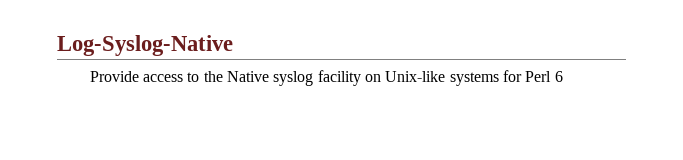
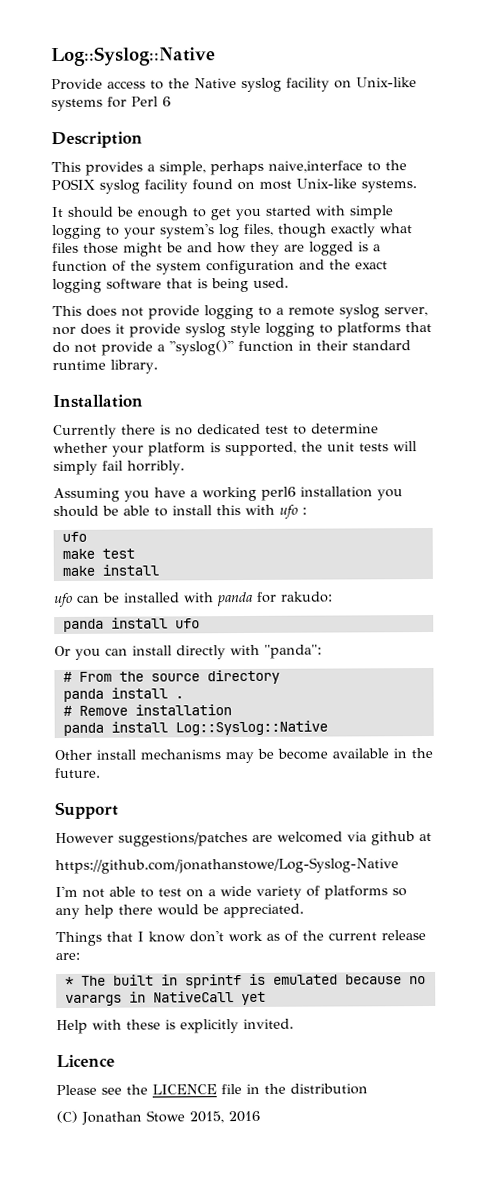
[57,35,233,56] Log-Syslog-Native -> [51,46,216,67] Log::Syslog::Native
(563, 76) none -> [51,131,143,149] [51,160,407,176] [51,178,417,194] [51,205,393,221] [52,223,413,240] [52,241,381,257] [52,259,388,275] [52,277,289,294] [52,304,428,320] [52,321,432,338] [52,340,411,356] [52,359,158,374] [52,394,144,409] [53,423,379,440] [53,441,417,457] [53,460,185,476] [53,486,403,503] [53,504,307,519] [61,531,87,542] [61,548,135,559] [61,564,159,576] [54,591,333,608] [62,617,200,632] [54,644,322,660] [62,669,280,685] [62,687,184,702] [62,704,232,716] [62,720,328,736] [54,747,433,764] [54,767,101,779] [55,801,119,820] [55,831,432,847] [55,857,399,875] [55,885,407,900] [55,903,304,920] [55,930,426,947] [55,952,80,961] [64,973,426,989] [64,991,266,1006] [56,1018,294,1035] [56,1054,115,1068] [56,1083,368,1096] [56,1110,260,1125] // Description // This provides a simple, perhaps naive,interface to the POSIX syslog facility found on most Unix-like systems. // It should be enough to get you started with simple logging to your system's log files, though exactly what files those might be and how they are logged is a function of the system configuration and the exact logging software that is being used. // This does not provide logging to a remote syslog server, nor does it provide syslog style logging to platforms that do not provide a ''syslog()'' function in their standard runtime library. // Installation // Currently there is no dedicated test to determine whether your platform is supported, the unit tests will simply fail horribly. // Assuming you have a working perl6 installation you should be able to install this with ufo : // ufo // make test // make install // ufo can be installed with panda for rakudo: // panda install ufo // Or you can install directly with "panda": // # From the source directory // panda install . // # Remove installation // panda install Log::Syslog::Native // Other install mechanisms may be become available in the future. // Support // However suggestions/patches are welcomed via github at // https://github.com/jonathanstowe/Log-Syslog-Native // I'm not able to test on a wide variety of platforms so any help there would be appreciated. // Things that I know don't work as of the current release are: // * The built in sprintf is emulated because no varargs in NativeCall yet // Help with these is explicitly invited. // Licence // Please see the LICENCE file in the distribution // (C) Jonathan Stowe 2015, 2016

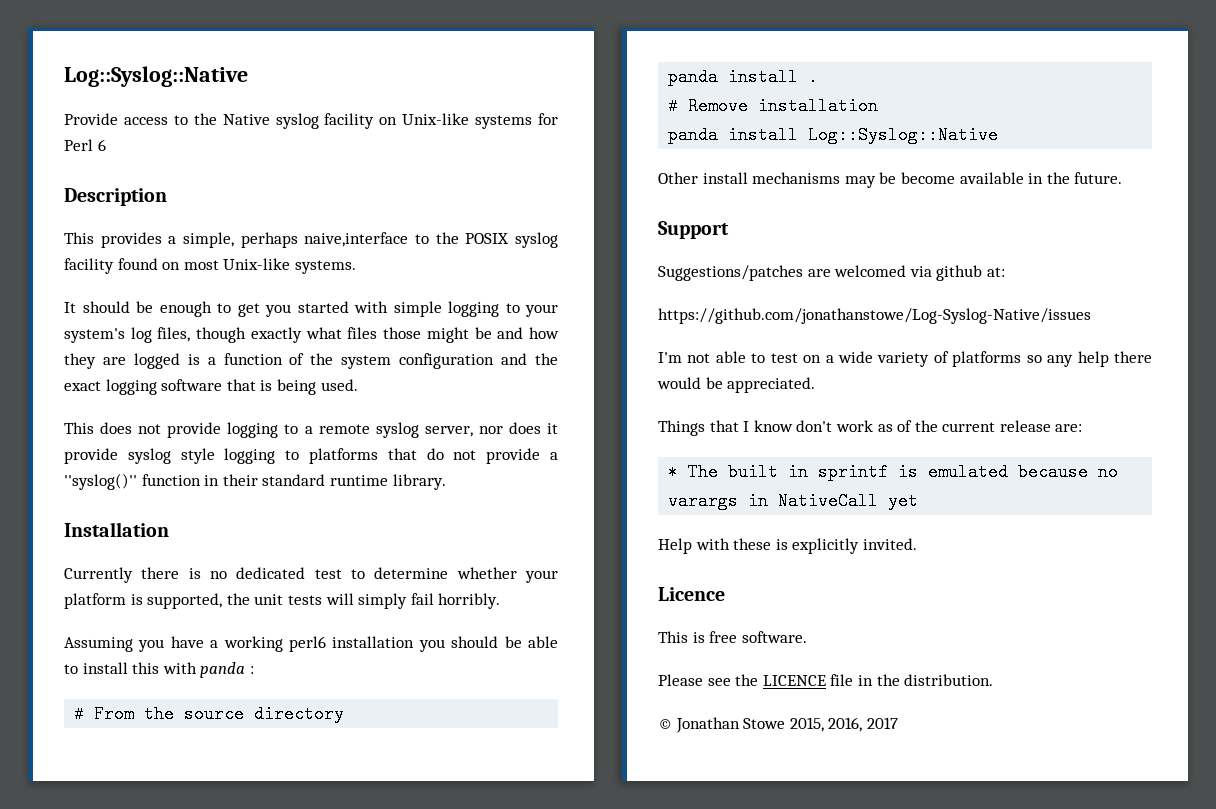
[279,504,298,519] ufo -> [200,662,246,678] panda
[61,531,87,542] [61,548,135,559] [61,564,159,576] [54,591,333,608] [62,617,200,632] [54,644,322,660] // ufo // make test // make install // ufo can be installed with panda for rakudo: // panda install ufo // Or you can install directly with "panda": -> (254, 670) none
[55,831,248,847] However suggestions/patches -> [658,265,803,281] Suggestions/patches
[419,832,432,842] [55,857,399,875] at // https://github.com/jonathanstowe/Log-Syslog-Native -> [986,267,1005,277] [658,308,1091,324] at: // https://github.com/jonathanstowe/Log-Syslog-Native/issues
(115, 1061) none -> [658,631,807,643] // This is free software.
[290,1083,368,1095] [56,1110,78,1124] distribution // (C) -> [904,674,994,686] [658,719,672,729] distribution. // ©
[228,1110,260,1123] 2016 -> [828,717,898,732] 2016, 2017

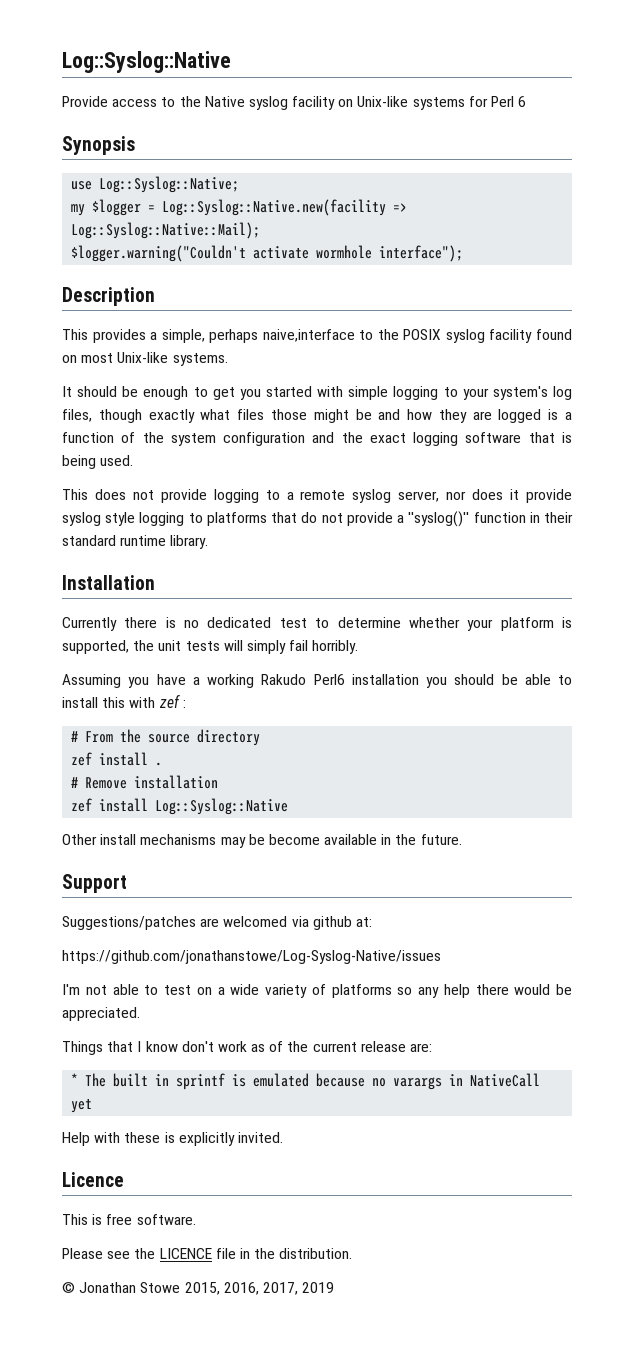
(106, 145) none -> [62,136,135,155] [71,176,240,193] [71,199,408,216] [71,222,261,239] [71,245,464,262] // Synopsis // use Log::Syslog::Native; // my $logger = Log::Syslog::Native.new(facility => Log::Syslog::Native::Mail); // $logger.warning("Couldn't activate wormhole interface");
[289,636,326,652] perl6 -> [261,674,345,685] Rakudo Perl6
[200,662,246,678] panda -> [158,694,180,708] zef
[668,68,719,86] panda -> [71,752,93,766] zef
[668,126,719,144] panda -> [71,798,93,812] zef
[866,717,898,729] 2017 -> [262,1282,335,1295] 2017, 2019

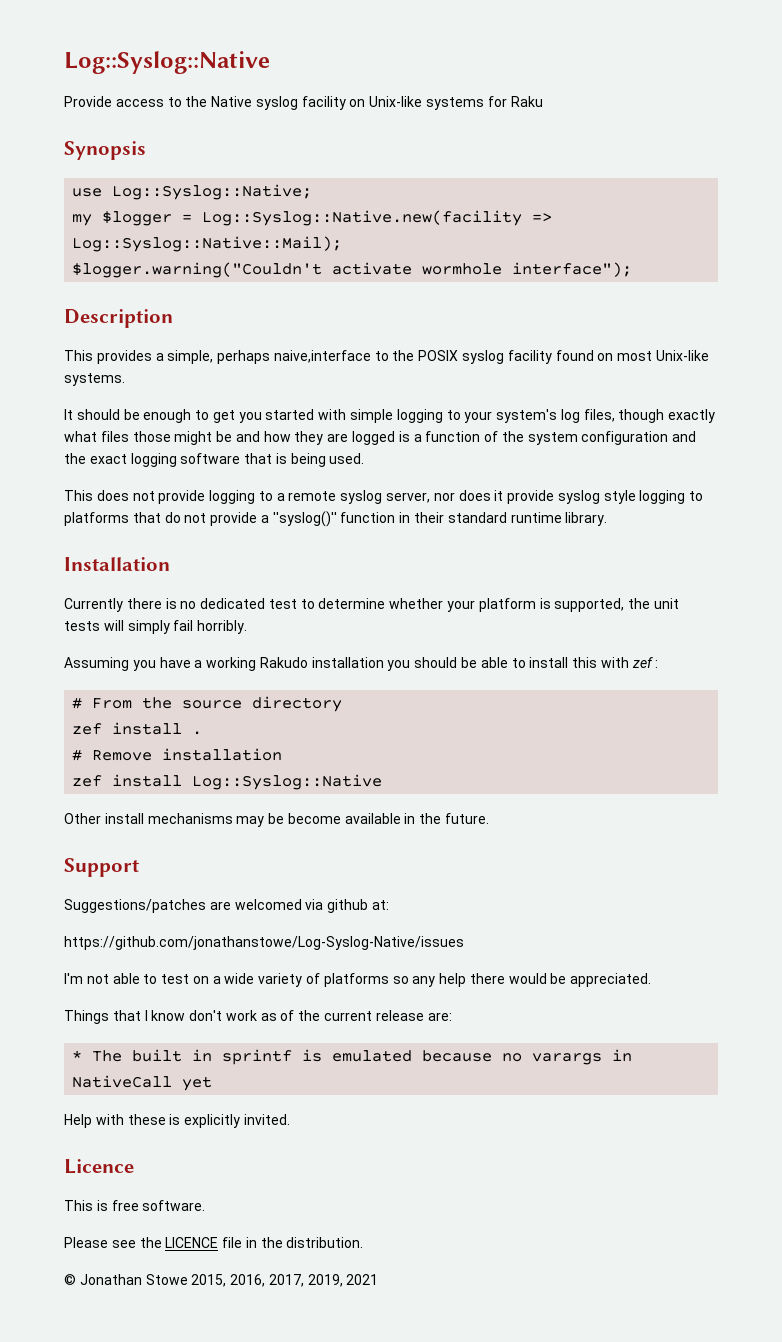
[491,96,527,107] Perl 6 -> [510,96,543,107] Raku
[313,674,345,685] Perl6 -> (308, 662) none
[302,1282,335,1293] 2019 -> [307,1274,379,1287] 2019, 2021

